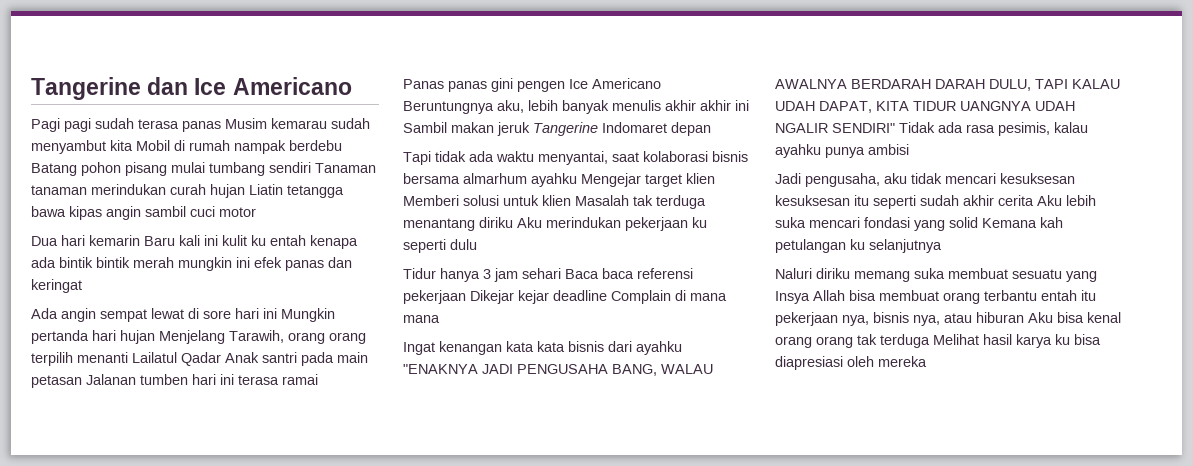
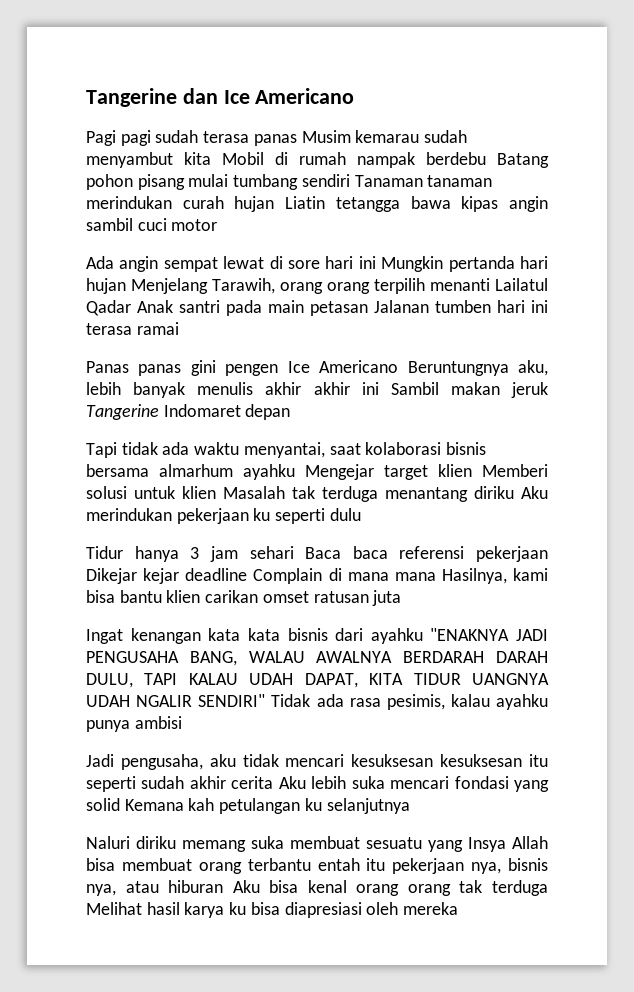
[31,235,358,249] [31,257,352,271] [31,279,82,293] // Dua hari kemarin Baru kali ini kulit ku entah kenapa ada bintik bintik merah mungkin ini efek panas dan keringat -> (218, 225) none
(440, 319) none -> [441,568,548,584] [86,590,402,606] Hasilnya, kami bisa bantu klien carikan omset ratusan juta

